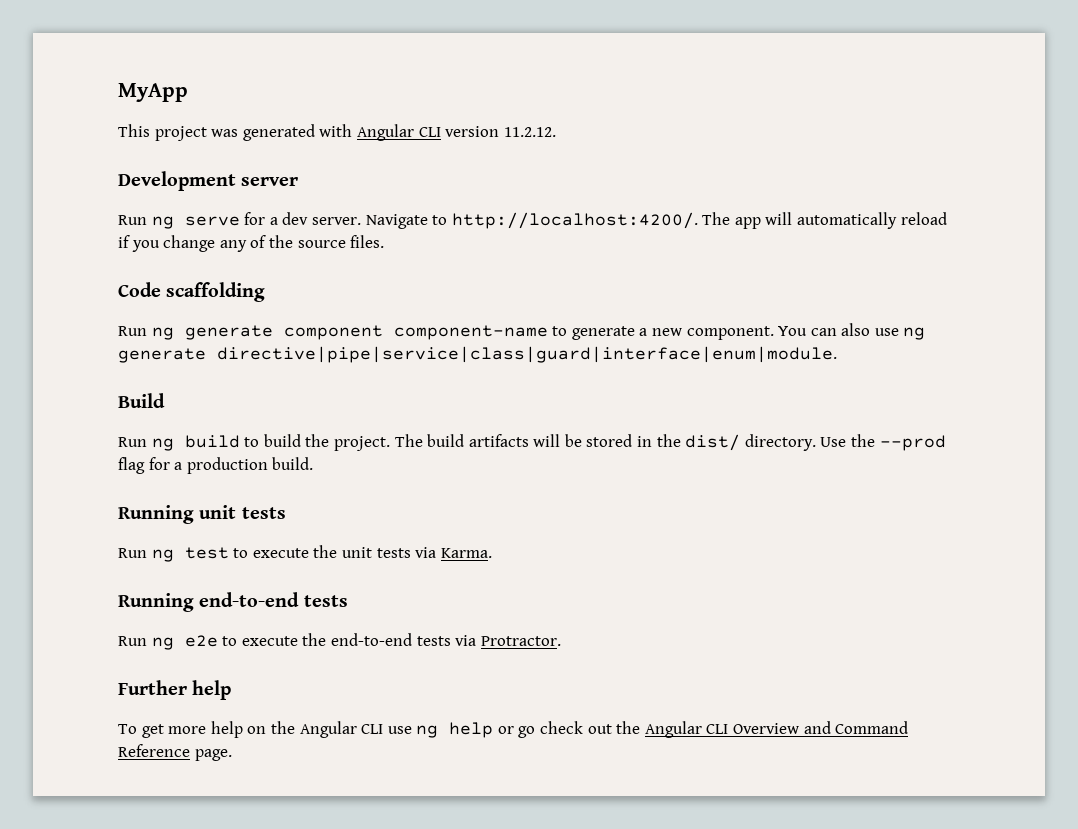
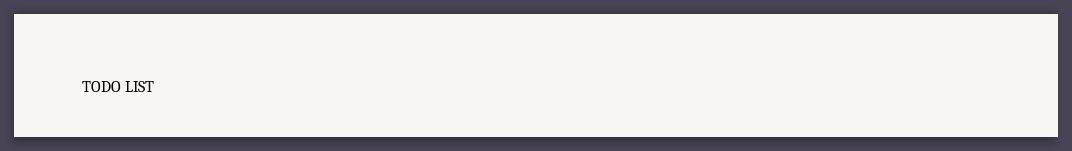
[118,83,188,102] [118,124,556,141] [118,171,299,191] [118,212,947,229] [118,235,385,252] [118,282,266,302] [118,323,926,340] [118,346,837,363] [118,393,165,408] [118,434,946,451] [118,457,314,474] [118,505,286,524] [118,545,492,562] [118,592,348,612] [118,633,561,650] [118,680,232,700] [118,721,909,738] [118,744,232,761] MyApp // This project was generated with Angular CLI version 11.2.12. // Development server // Run ng serve for a dev server. Navigate to http://localhost:4200/. The app will automatically reload if you change any of the source files. // Code scaffolding // Run ng generate component component-name to generate a new component. You can also use ng generate directive|pipe|service|class|guard|interface|enum|module. // Build // Run ng build to build the project. The build artifacts will be stored in the dist/ directory. Use the --prod flag for a production build. // Running unit tests // Run ng test to execute the unit tests via Karma. // Running end-to-end tests // Run ng e2e to execute the end-to-end tests via Protractor. // Further help // To get more help on the Angular CLI use ng help or go check out the Angular CLI Overview and Command Reference page. -> [82,81,155,92] TODO LIST

